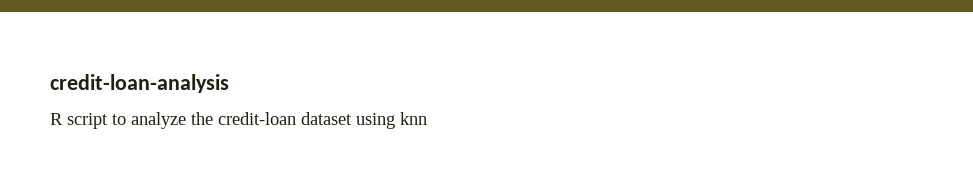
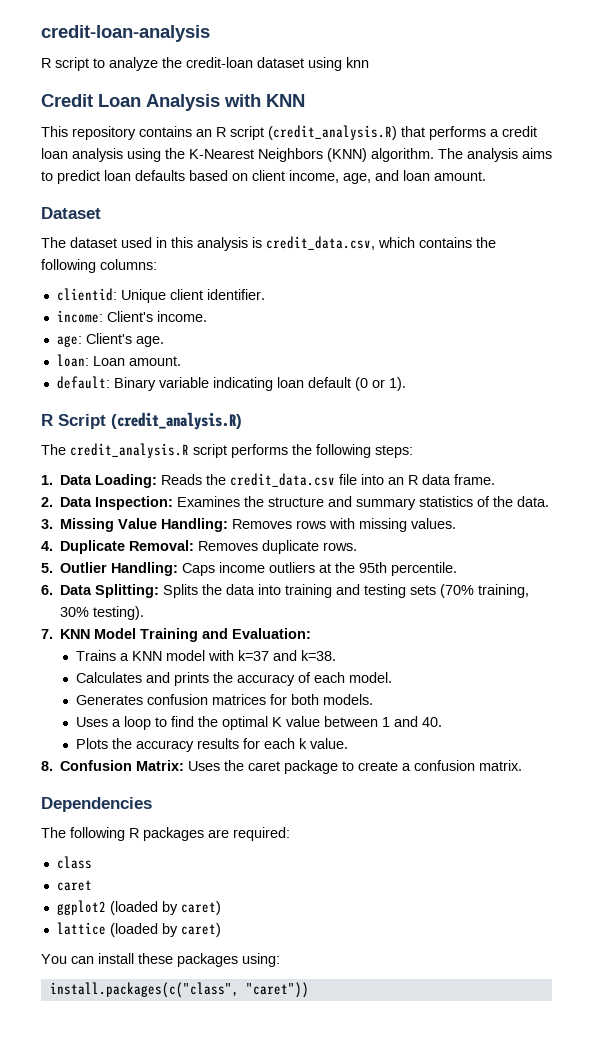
(427, 118) none -> [41,94,305,111] [41,125,537,140] [41,148,552,162] [41,170,486,184] [41,207,101,219] [41,236,496,251] [41,259,157,273] [56,288,265,303] [56,310,207,323] [56,333,164,347] [56,354,181,367] [56,376,406,391] [41,412,242,430] [41,443,413,458] [41,473,496,488] [41,496,550,510] [41,518,457,532] [41,540,358,554] [41,562,458,576] [41,584,530,598] [60,606,145,620] [41,628,312,642] [76,650,337,661] [76,672,393,686] [76,694,374,705] [76,716,443,730] [76,738,349,752] [41,760,523,774] [41,797,152,812] [41,827,290,841] [56,856,92,869] [56,880,92,891] [56,900,221,915] [56,922,221,937] [41,953,280,967] [49,982,309,998] // Credit Loan Analysis with KNN // This repository contains an R script (credit_analysis.R) that performs a credit loan analysis using the K-Nearest Neighbors (KNN) algorithm. The analysis aims to predict loan defaults based on client income, age, and loan amount. // Dataset // The dataset used in this analysis is credit_data.csv, which contains the following columns: // clientid: Unique client identifier. // income: Client's income. // age: Client's age. // loan: Loan amount. // default: Binary variable indicating loan default (0 or 1). // R Script (credit_analysis.R) // The credit_analysis.R script performs the following steps: // 1. Data Loading: Reads the credit_data.csv file into an R data frame. // 2. Data Inspection: Examines the structure and summary statistics of the data. // 3. Missing Value Handling: Removes rows with missing values. // 4. Duplicate Removal: Removes duplicate rows. // 5. Outlier Handling: Caps income outliers at the 95th percentile. // 6. Data Splitting: Splits the data into training and testing sets (70% training, 30% testing). // 7. KNN Model Training and Evaluation: // Trains a KNN model with k=37 and k=38. // Calculates and prints the accuracy of each model. // Generates confusion matrices for both models. // Uses a loop to find the optimal K value between 1 and 40. // Plots the accuracy results for each k value. // 8. Confusion Matrix: Uses the caret package to create a confusion matrix. // Dependencies // The following R packages are required: // class // caret // ggplot2 (loaded by caret) // lattice (loaded by caret) // You can install these packages using: // install.packages(c("class", "caret"))

